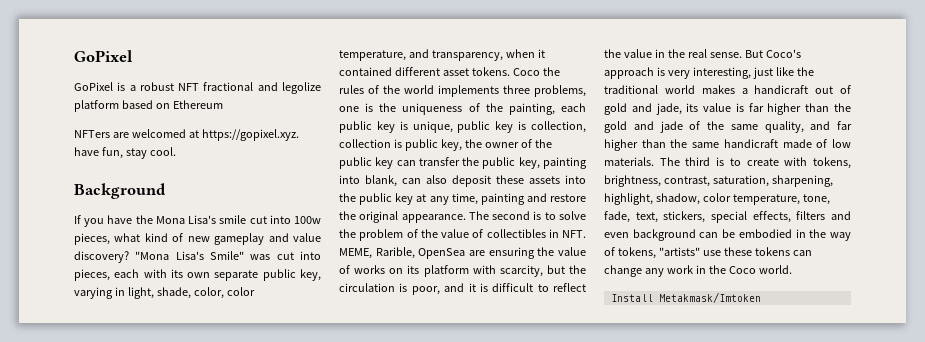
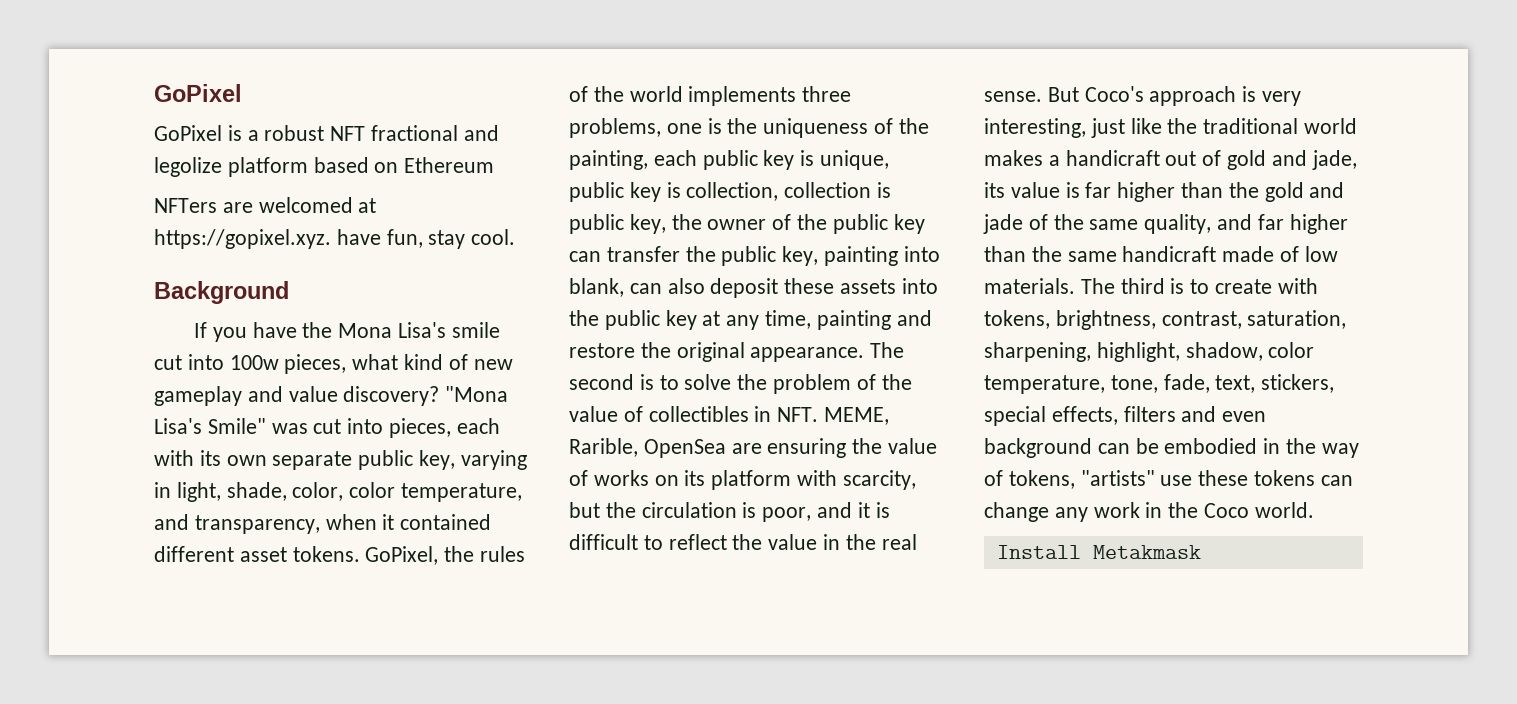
[512,68,540,76] Coco -> [365,546,439,565] GoPixel,
[658,292,761,303] Metakmask/Imtoken -> [1092,545,1201,559] Metakmask

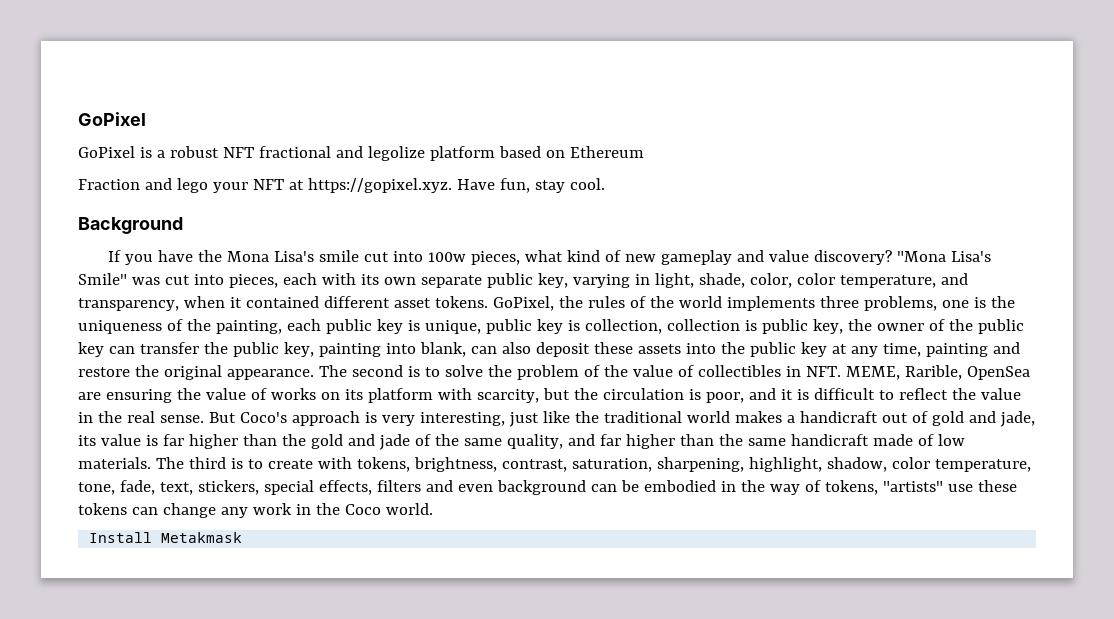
[154,197,353,213] NFTers are welcomed -> [78,178,284,193] Fraction and lego your NFT
[336,229,381,245] have -> [456,179,495,190] Have

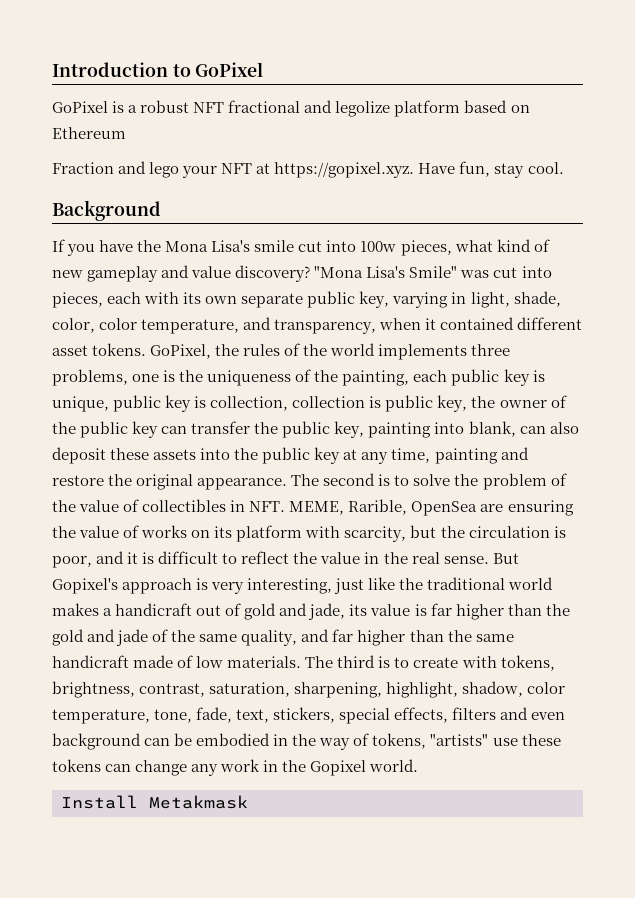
(78, 119) none -> [52,62,191,77] Introduction to
[239,412,287,423] Coco's -> [52,578,118,594] Gopixel's
[344,504,381,515] Coco -> [310,760,367,776] Gopixel

